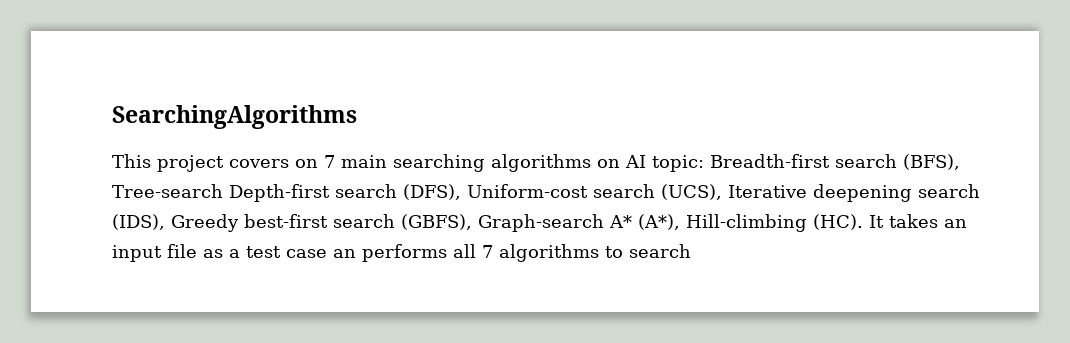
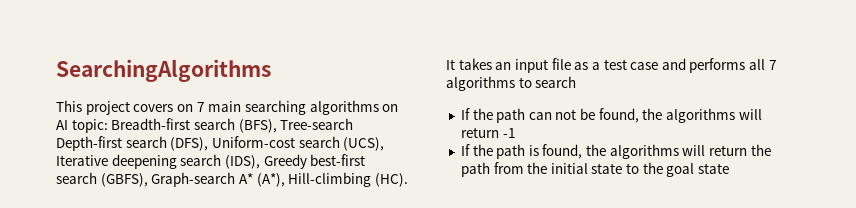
[333,249,356,258] an -> [661,58,686,70] and
(691, 251) none -> [460,108,762,123] [460,127,516,138] [460,144,771,159] [460,162,730,177] // If the path can not be found, the algorithms will return -1 // If the path is found, the algorithms will return the path from the initial state to the goal state

